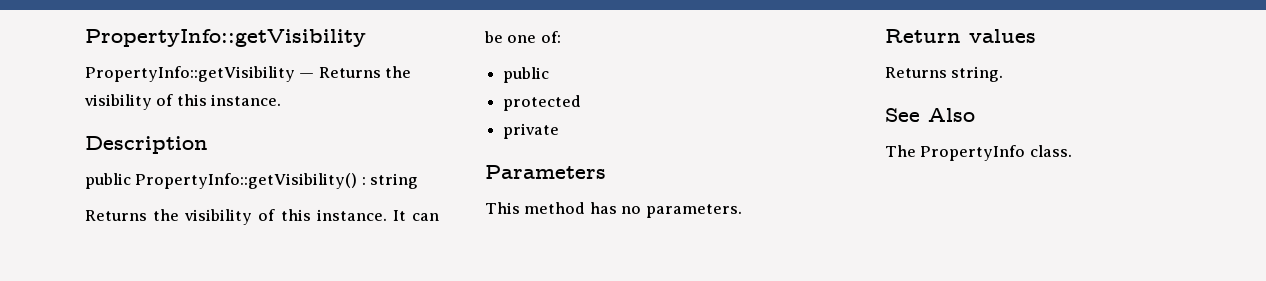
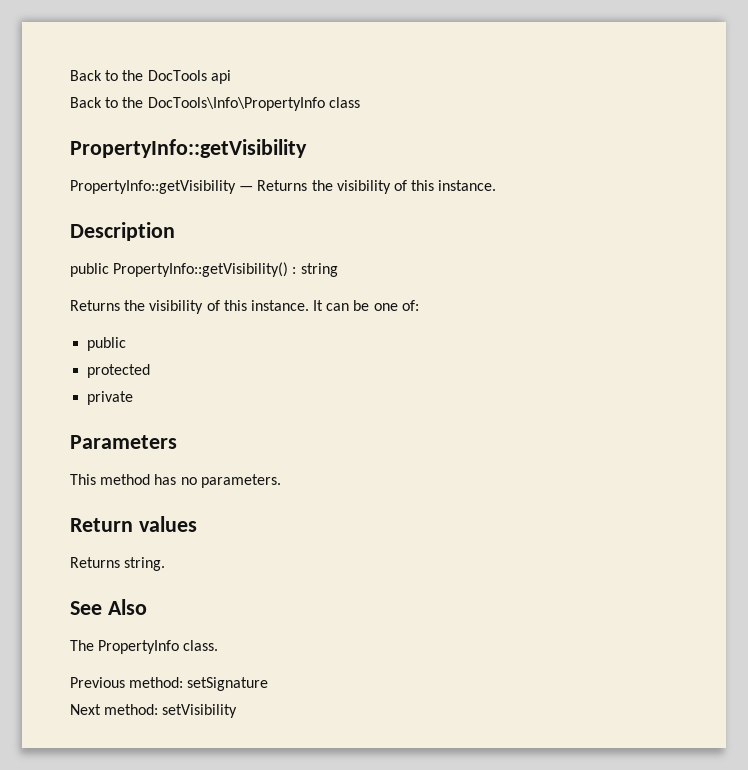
(85, 38) none -> [70,70,231,84] [70,97,360,111] Back to the DocTools api // Back to the DocTools\Info\PropertyInfo class //
(1072, 151) none -> [70,677,269,691] [70,704,238,718] // Previous method: setSignature // Next method: setVisibility

